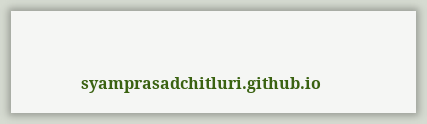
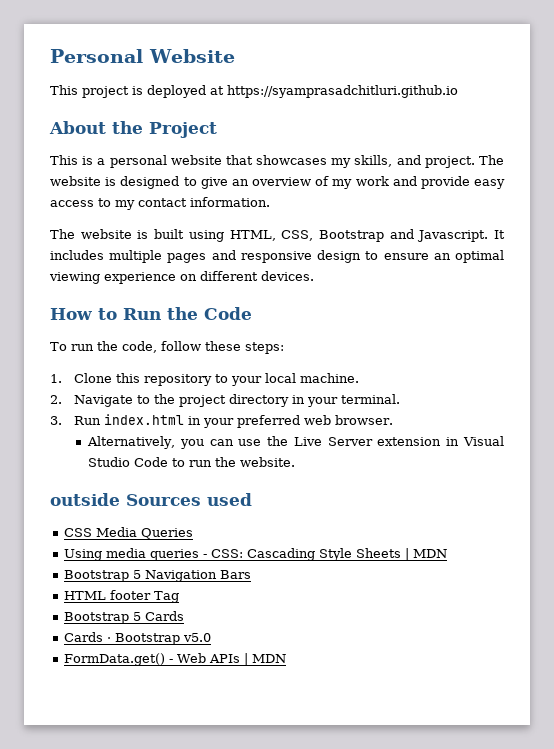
[81,77,321,93] syamprasadchitluri.github.io -> [50,49,235,63] [50,85,458,98] [49,121,217,138] [50,155,505,168] [50,176,506,189] [50,197,270,210] [50,229,505,242] [50,250,505,263] [49,271,314,284] [50,307,252,320] [50,341,284,354] [50,373,359,386] [50,394,400,407] [50,414,393,428] [87,436,504,449] [88,457,296,467] [50,493,252,506] [64,527,194,539] [64,548,448,561] [64,570,252,582] [64,590,180,603] [64,611,185,624] [64,632,212,645] [64,653,287,666] Personal Website // This project is deployed at https://syamprasadchitluri.github.io // About the Project // This is a personal website that showcases my skills, and project. The website is designed to give an overview of my work and provide easy access to my contact information. // The website is built using HTML, CSS, Bootstrap and Javascript. It includes multiple pages and responsive design to ensure an optimal viewing experience on different devices. // How to Run the Code // To run the code, follow these steps: // 1. Clone this repository to your local machine. // 2. Navigate to the project directory in your terminal. // 3. Run index.html in your preferred web browser. // Alternatively, you can use the Live Server extension in Visual Studio Code to run the website. // outside Sources used // CSS Media Queries // Using media queries - CSS: Cascading Style Sheets | MDN // Bootstrap 5 Navigation Bars // HTML footer Tag // Bootstrap 5 Cards // Cards · Bootstrap v5.0 // FormData.get() - Web APIs | MDN

